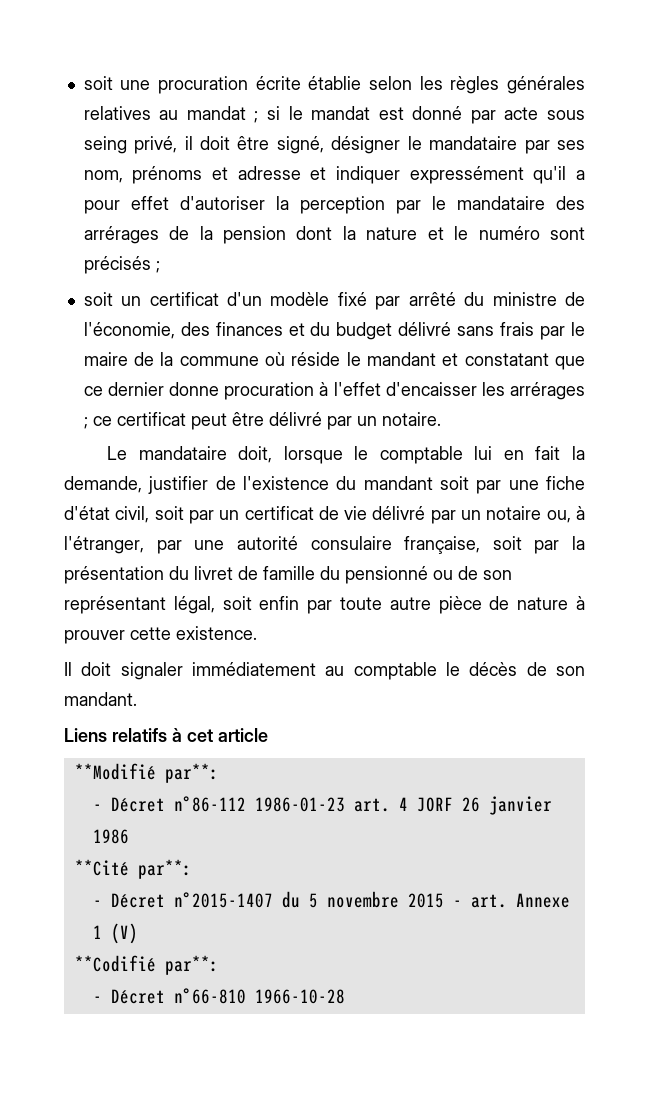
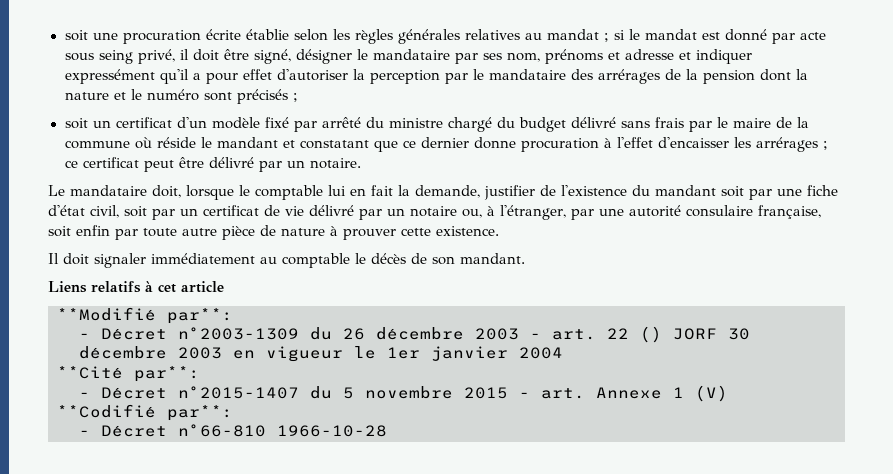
[565,292,585,306] [83,322,305,339] de l'économie, des finances et -> [447,117,492,132] chargé
[534,536,585,554] [64,566,512,584] [64,596,252,614] par la présentation du livret de famille du pensionné ou de son représentant légal, soit -> (71, 231) none
[173,796,552,815] [92,829,129,844] n°86-112 1986-01-23 art. 4 JORF 26 janvier 1986 -> [178,326,750,343] [79,346,563,362] n°2003-1309 du 26 décembre 2003 - art. 22 () JORF 30 décembre 2003 en vigueur le 1er janvier 2004

